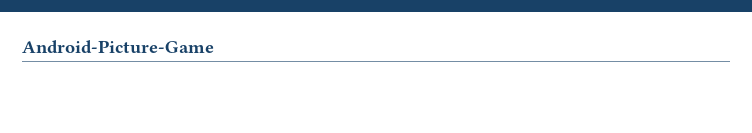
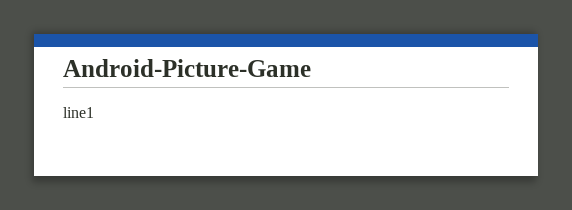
(214, 47) none -> [63,107,94,118] // line1

